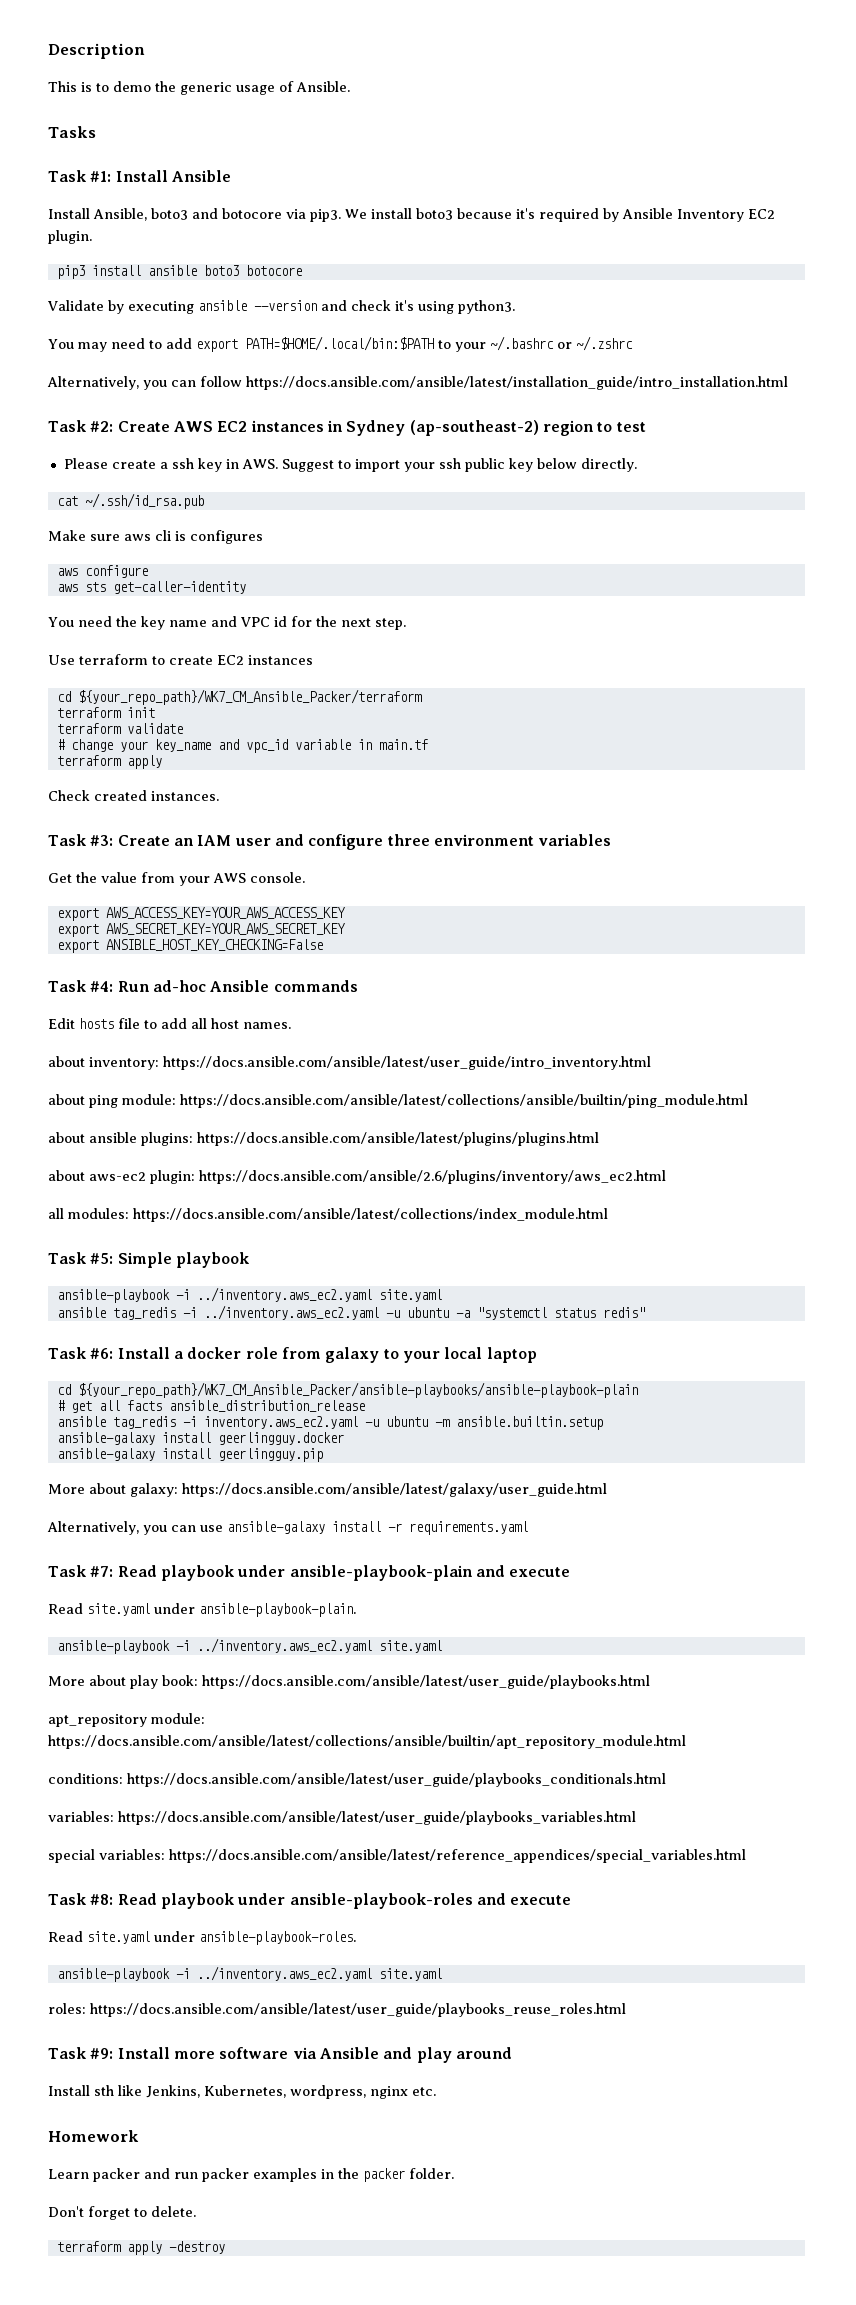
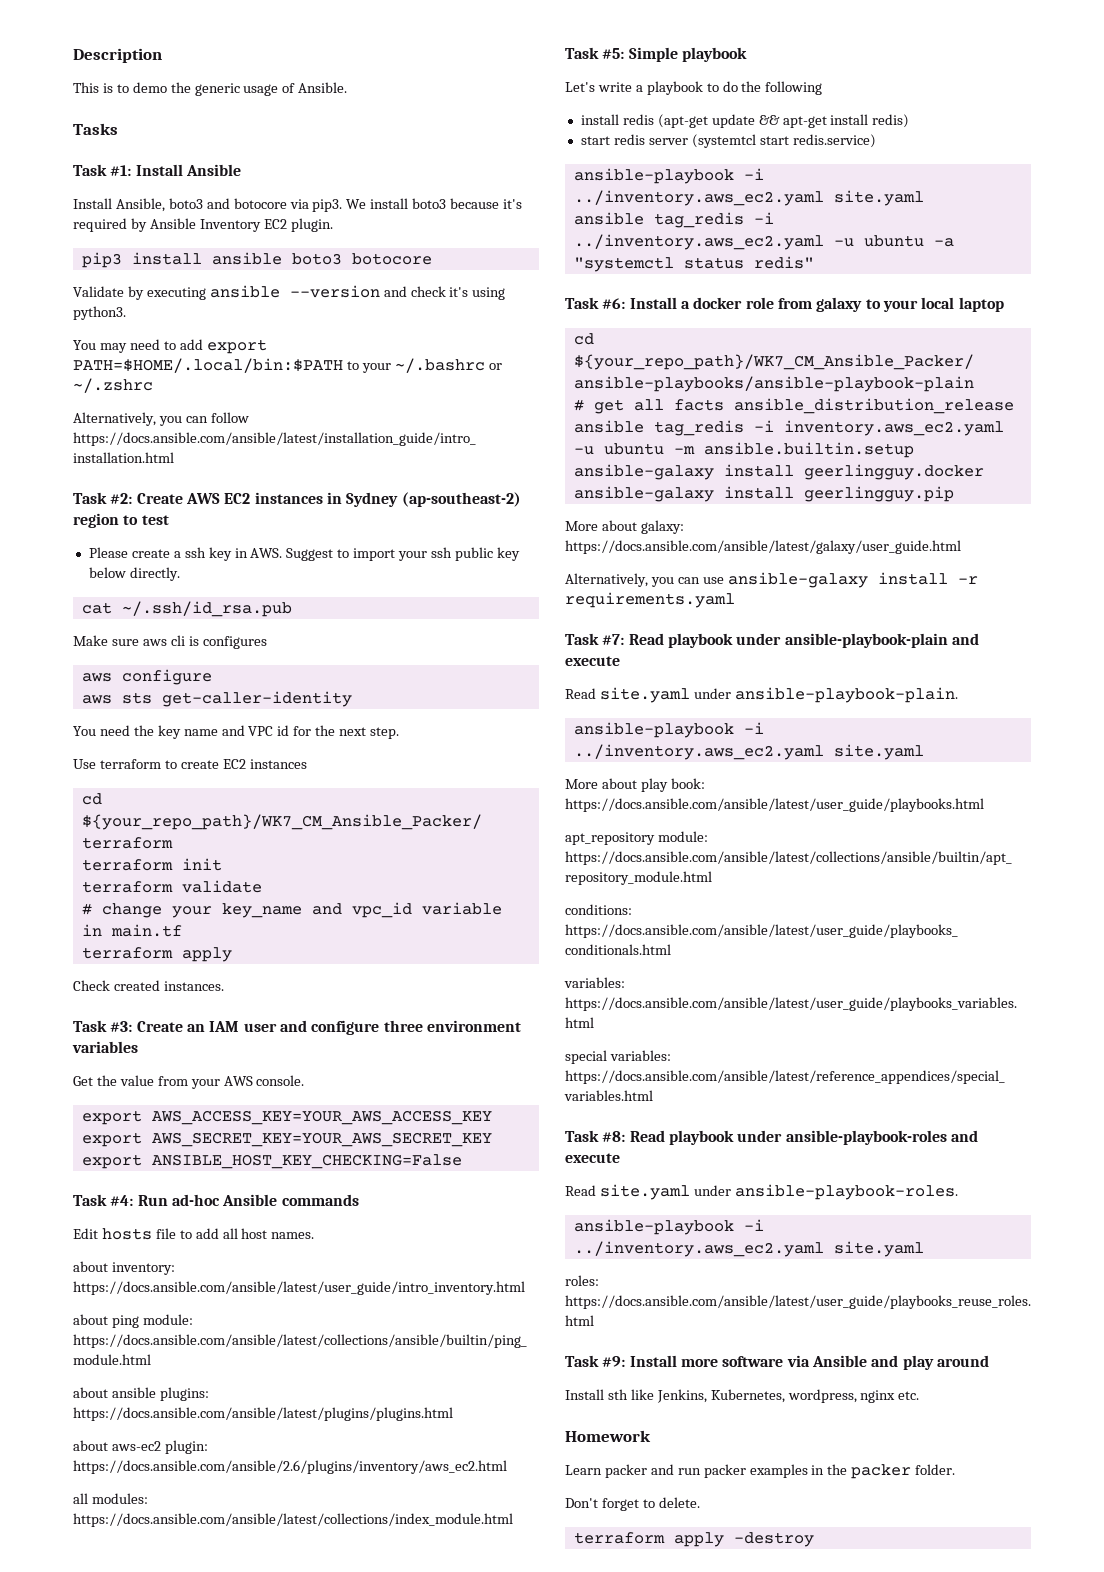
(249, 1260) none -> [565,81,823,95] [580,114,910,128] [580,134,876,148] // Let's write a playbook to do the following // install redis (apt-get update && apt-get install redis) // start redis server (systemtcl start redis.service)

